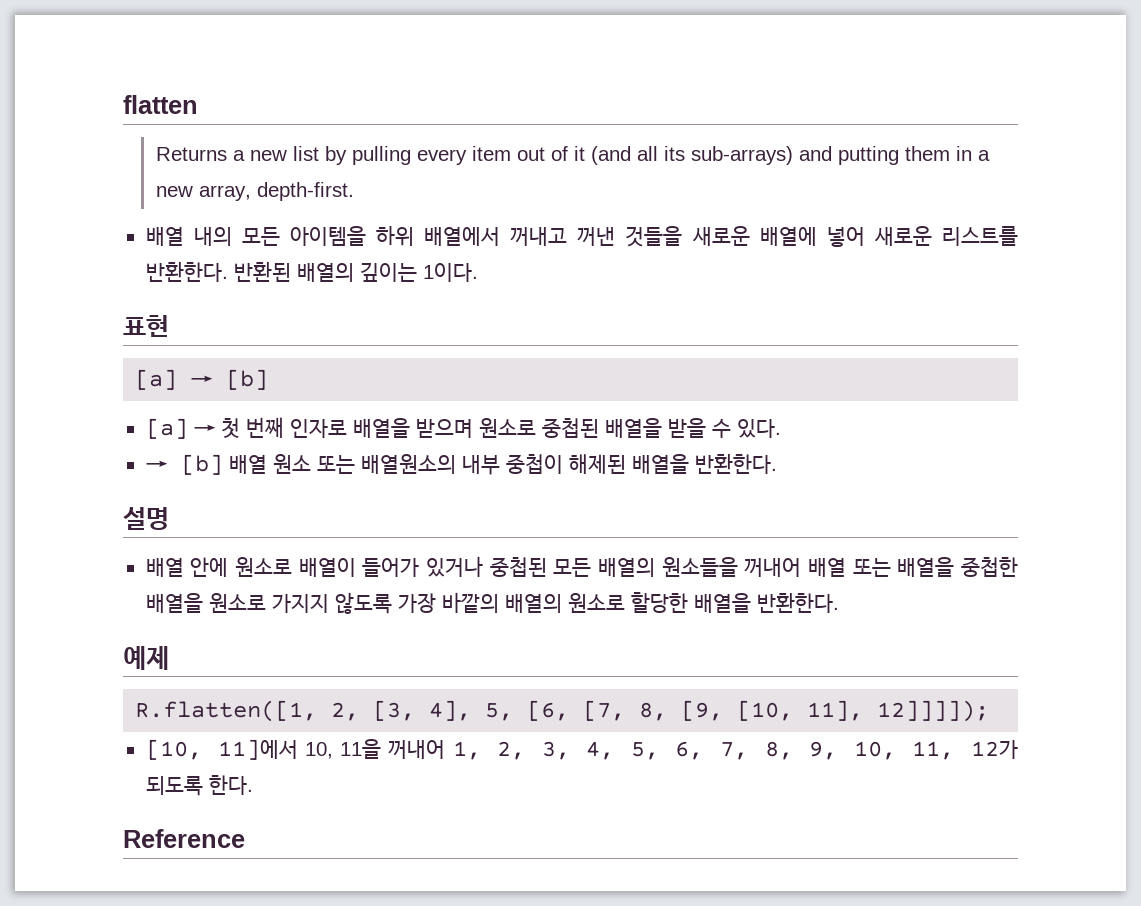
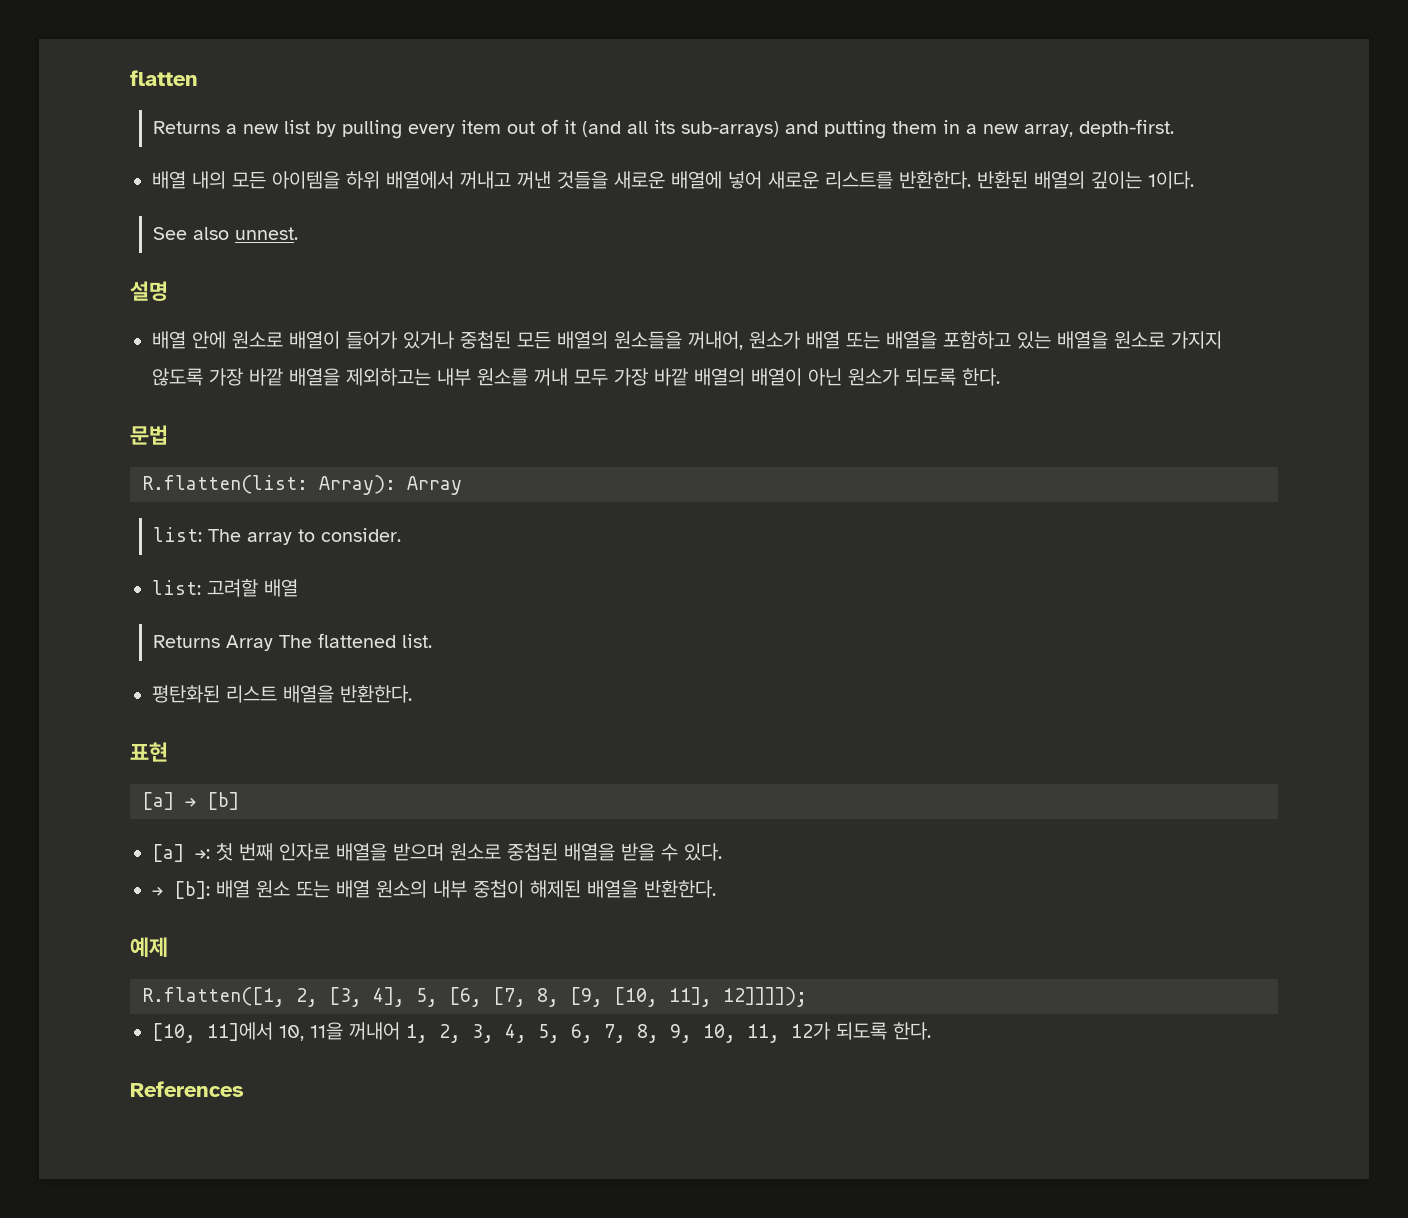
(478, 272) none -> [153,227,299,240] [130,281,168,301] [152,331,1222,350] [152,368,1000,386] [130,425,168,445] [142,475,462,495] [153,527,402,545] [152,579,298,597] [153,633,433,651] [152,685,412,703] // See also unnest. // 설명 // 배열 안에 원소로 배열이 들어가 있거나 중첩된 모든 배열의 원소들을 꺼내어, 원소가 배열 또는 배열을 포함하고 있는 배열을 원소로 가지지 않도록 가장 바깥 배열을 제외하고는 내부 원소를 꺼내 모두 가장 바깥 배열의 배열이 아닌 원소가 되도록 한다. // 문법 // R.flatten(list: Array): Array // list: The array to consider. // list: 고려할 배열 // Returns Array The flattened list. // 평탄화된 리스트 배열을 반환한다.
[194,424,217,435] → -> [195,849,210,859] →:
[180,454,223,475] [b] -> [174,881,210,899] [b]:
[360,454,456,474] 배열원소의 -> [336,880,427,898] 배열 원소의
[123,507,169,530] [145,556,1018,577] [145,592,839,614] // 설명 // 배열 안에 원소로 배열이 들어가 있거나 중첩된 모든 배열의 원소들을 꺼내어 배열 또는 배열을 중첩한 배열을 원소로 가지지 않도록 가장 바깥의 배열의 원소로 할당한 배열을 반환한다. -> (716, 889) none
[123,829,245,848] Reference -> [130,1081,244,1097] References

